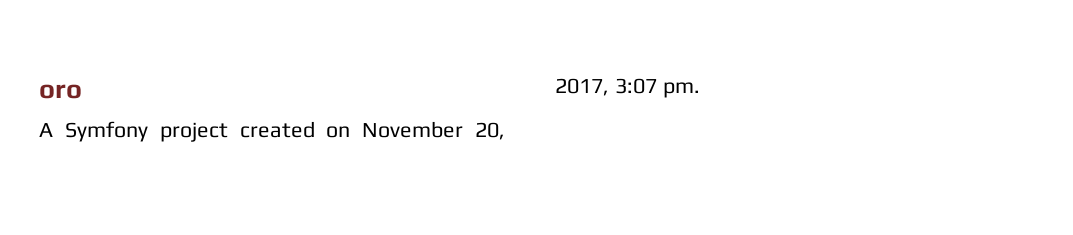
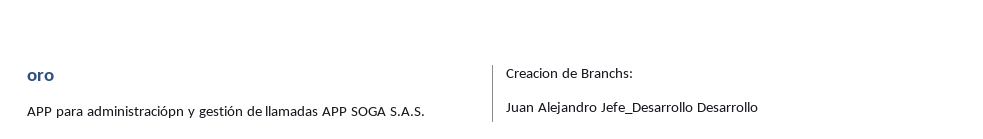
[39,121,505,142] [555,78,700,98] A Symfony project created on November 20, 2017, 3:07 pm. -> [27,106,426,118] [506,68,633,78] [506,102,758,114] APP para administraciópn y gestión de llamadas APP SOGA S.A.S. Creacion de Branchs: // Juan Alejandro Jefe_Desarrollo Desarrollo

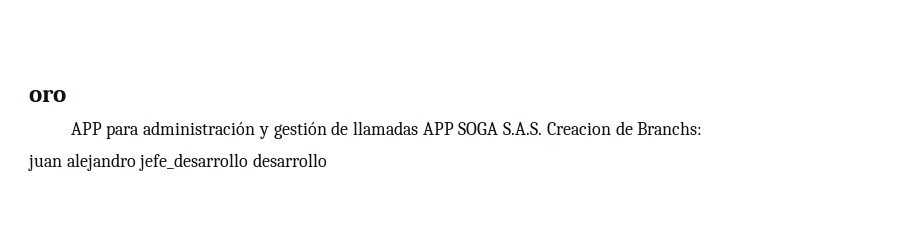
[86,106,184,118] administraciópn -> [143,121,256,135] administración
[506,102,758,114] Juan Alejandro Jefe_Desarrollo Desarrollo -> [28,153,328,171] juan alejandro jefe_desarrollo desarrollo

